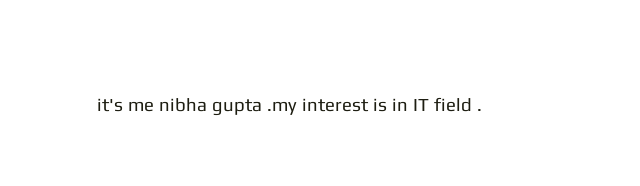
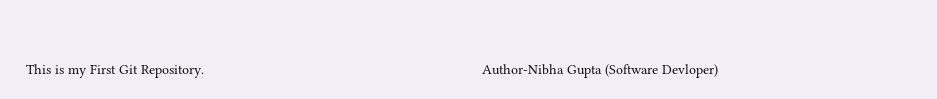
[97,97,482,116] it's me nibha gupta .my interest is in IT field . -> [26,64,204,78] [482,64,718,78] This is my First Git Repository. // Author-Nibha Gupta (Software Devloper)

